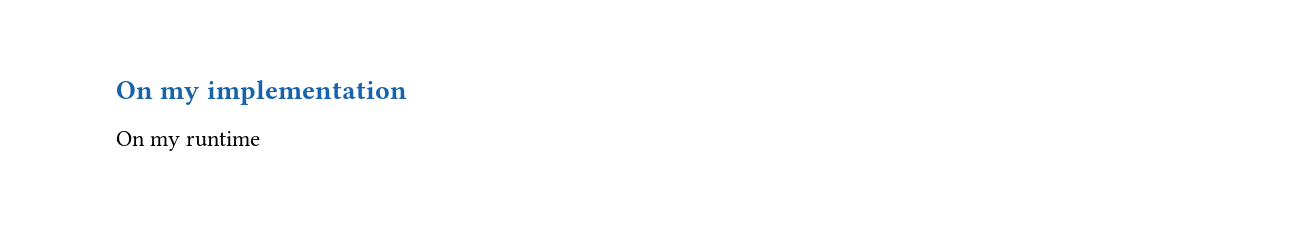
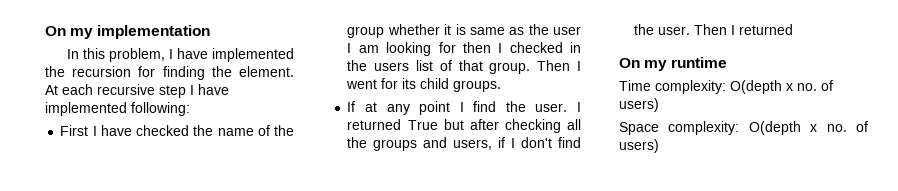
[116,131,261,151] On my runtime -> [66,48,294,62] [45,66,294,80] [45,84,229,98] [45,102,190,116] [60,125,294,136] [347,24,581,38] [347,42,581,56] [347,60,581,74] [346,78,502,92] [347,101,581,115] [347,119,581,133] [347,137,581,151] [634,24,794,35] [619,57,728,71] [619,80,833,94] [619,98,659,112] [619,121,868,135] [619,139,659,153] In this problem, I have implemented the recursion for finding the element. At each recursive step I have implemented following: // First I have checked the name of the group whether it is same as the user I am looking for then I checked in the users list of that group. Then I went for its child groups. // If at any point I find the user. I returned True but after checking all the groups and users, if I don't find the user. Then I returned // On my runtime // Time complexity: O(depth x no. of users) // Space complexity: O(depth x no. of users)

